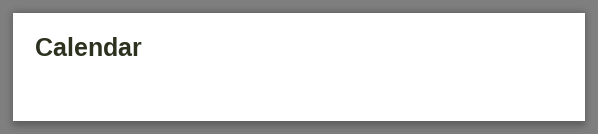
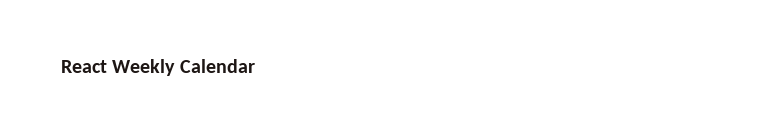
(35, 46) none -> [61,59,176,76] React Weekly

